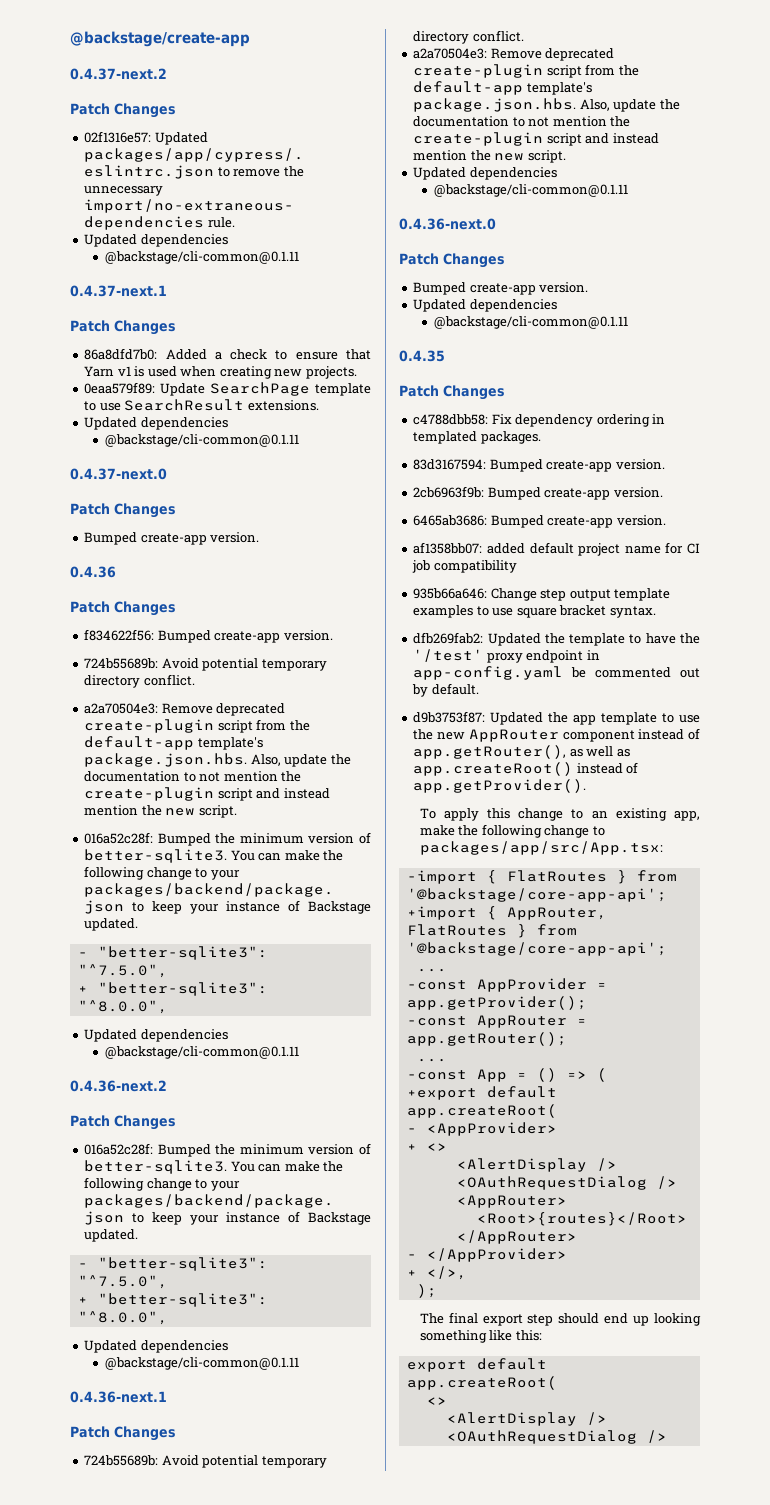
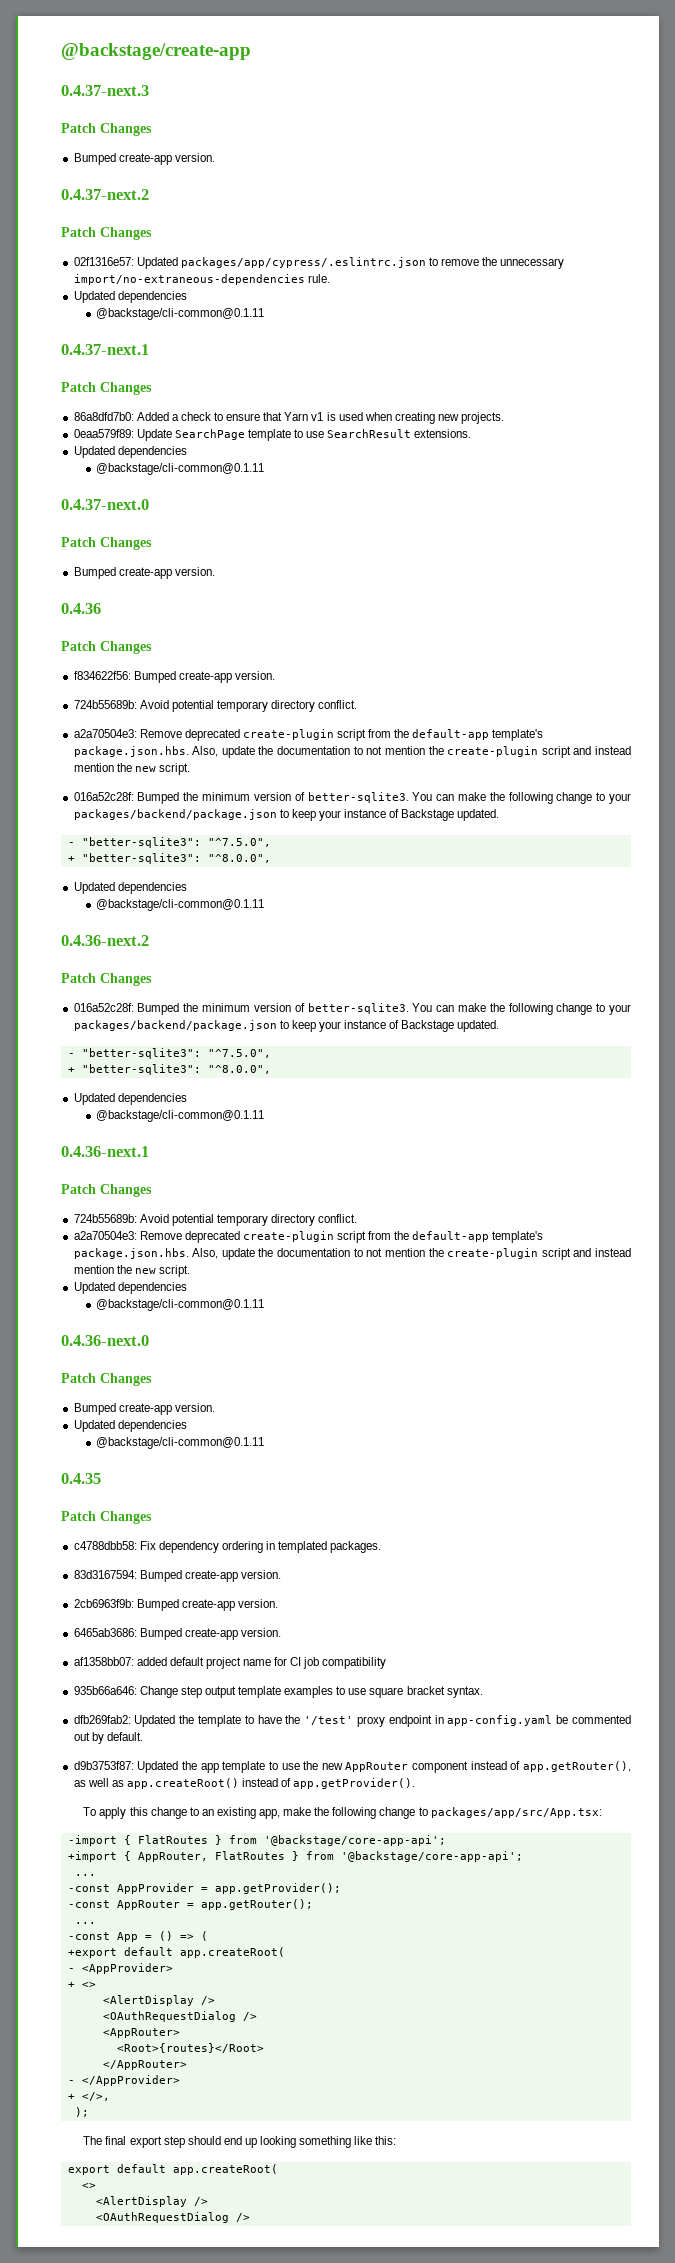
(250, 39) none -> [61,85,149,96] [61,123,152,136] [73,153,215,165] // 0.4.37-next.3 // Patch Changes // Bumped create-app version.

